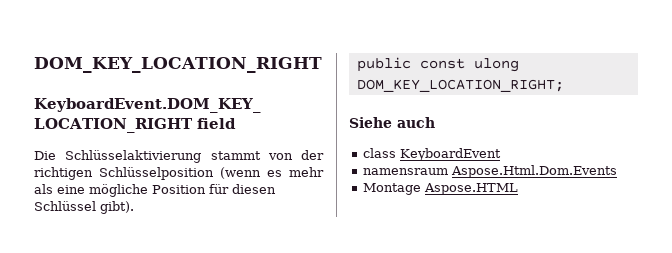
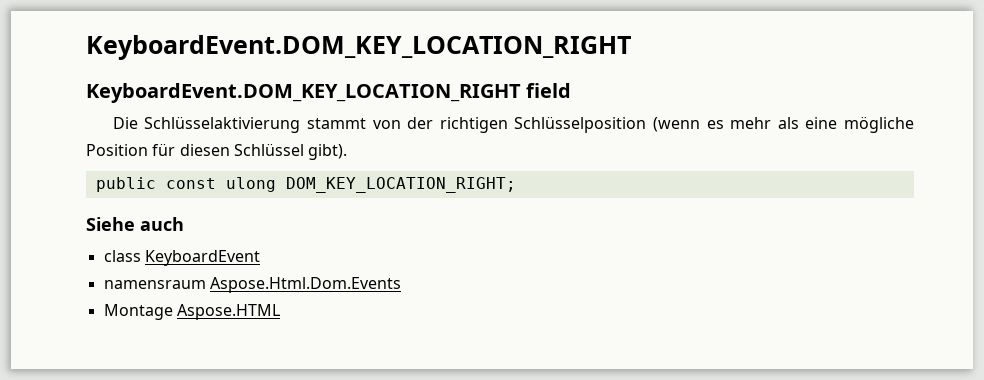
[34,57,322,73] DOM_KEY_LOCATION_RIGHT -> [86,35,631,60] KeyboardEvent.DOM_KEY_LOCATION_RIGHT

